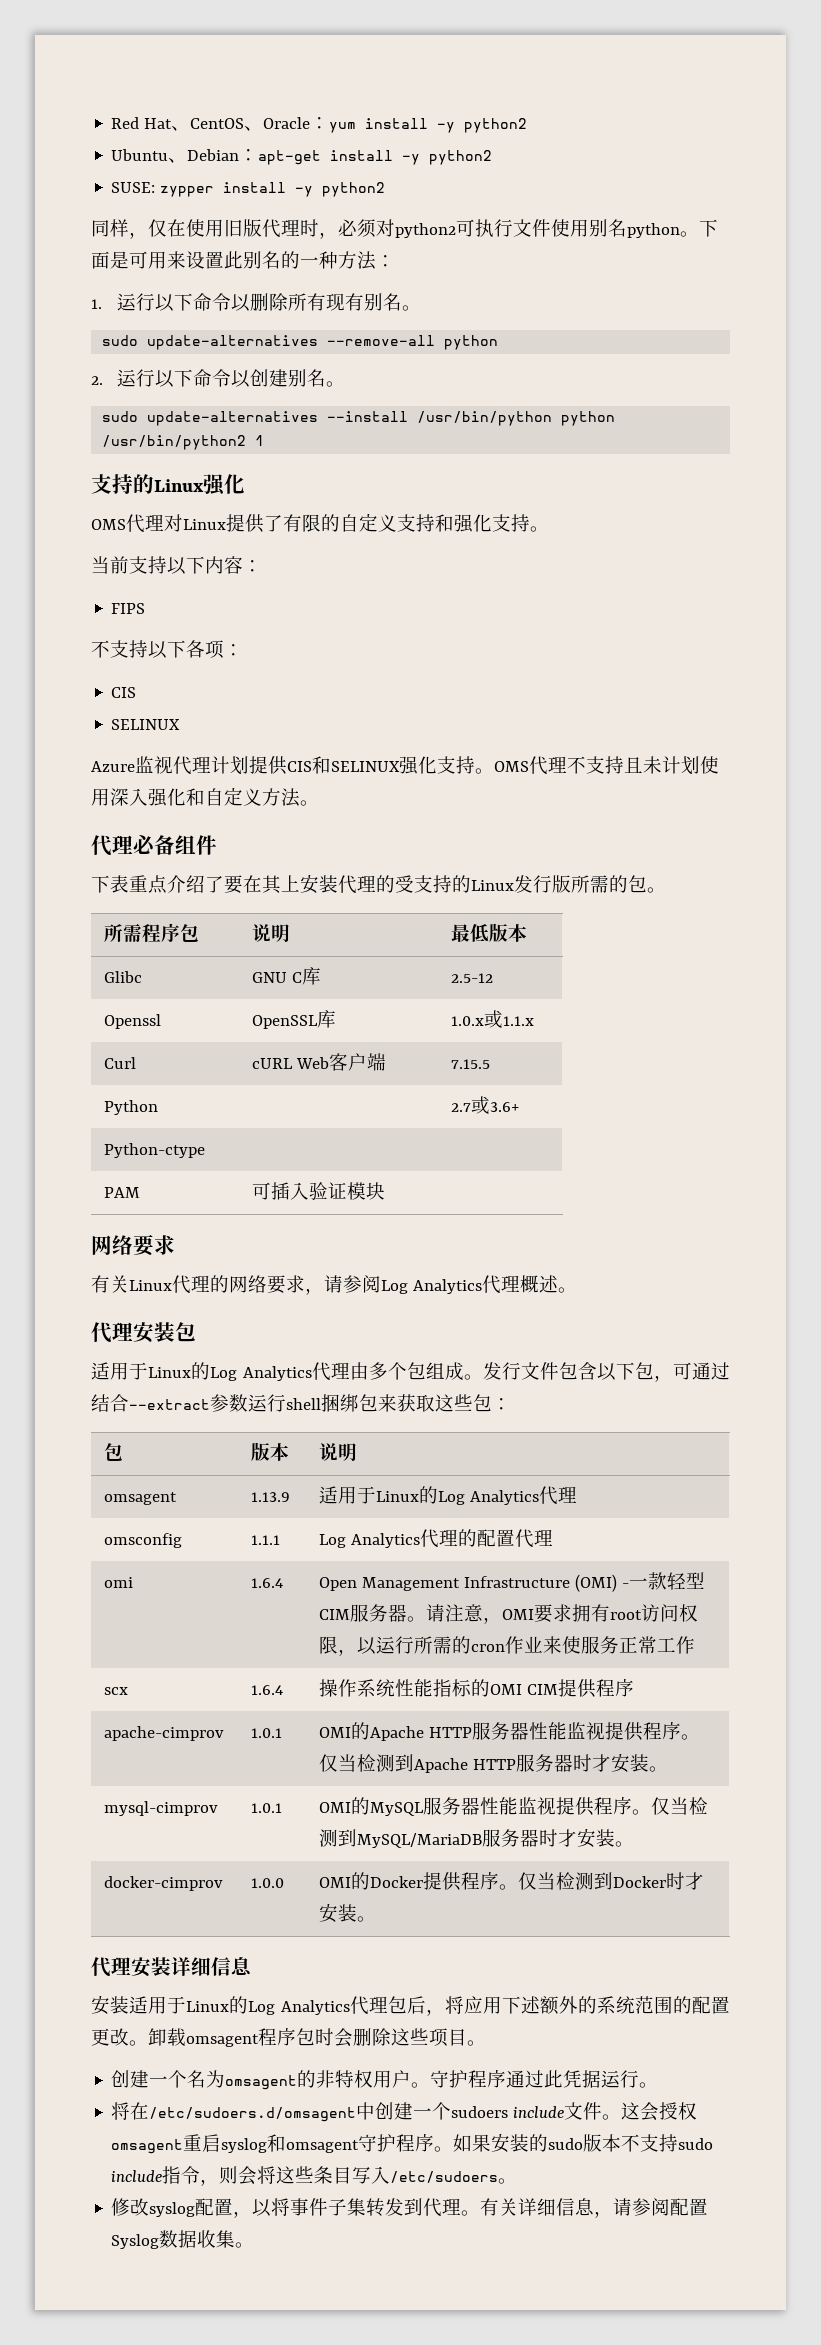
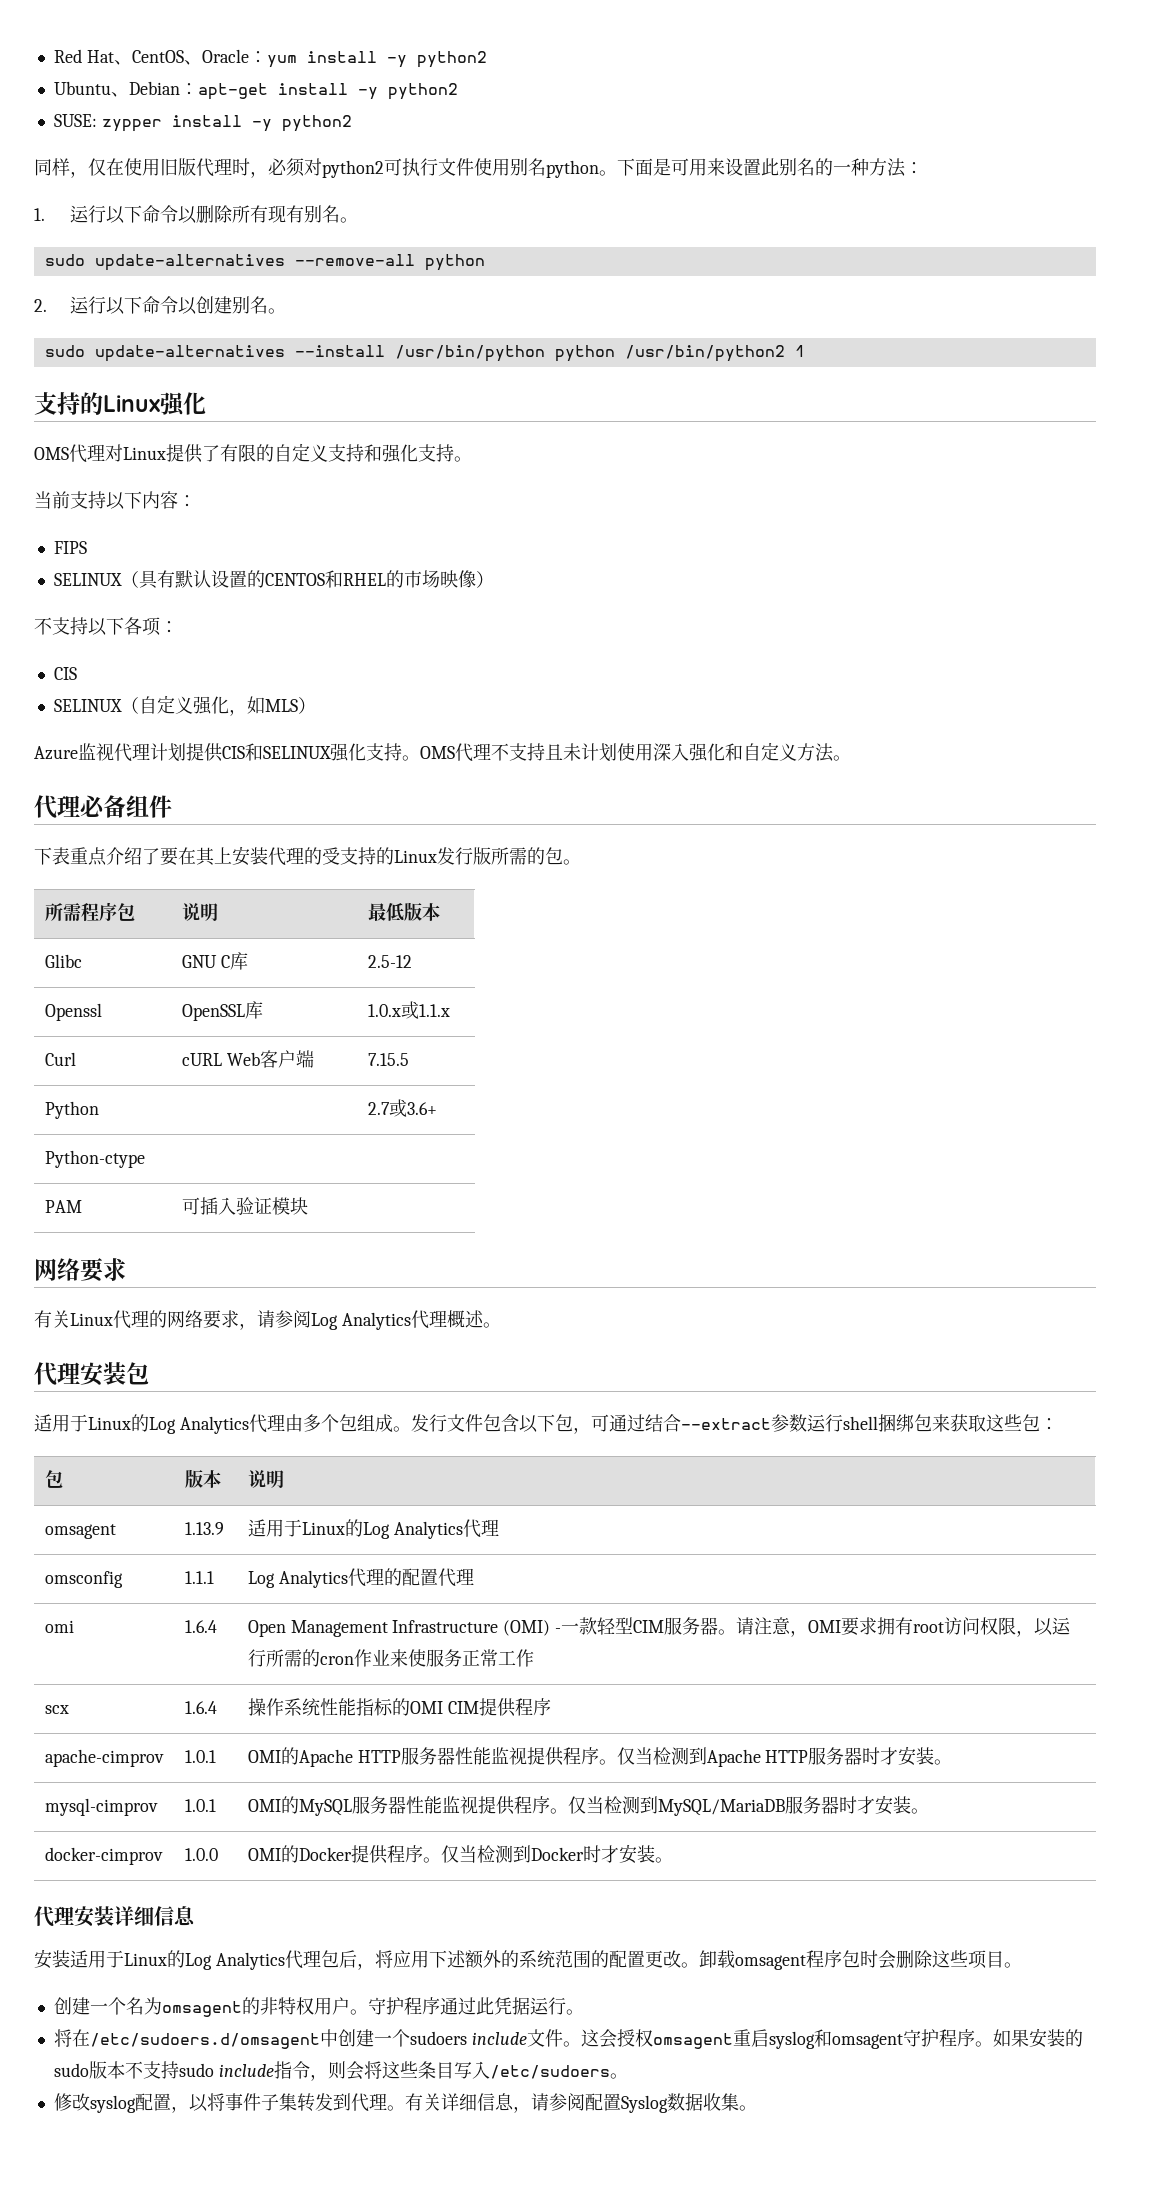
(146, 608) none -> [53,570,494,589] // SELINUX（具有默认设置的CENTOS和RHEL的市场映像）
(181, 724) none -> [120,695,316,716] （自定义强化，如MLS）

